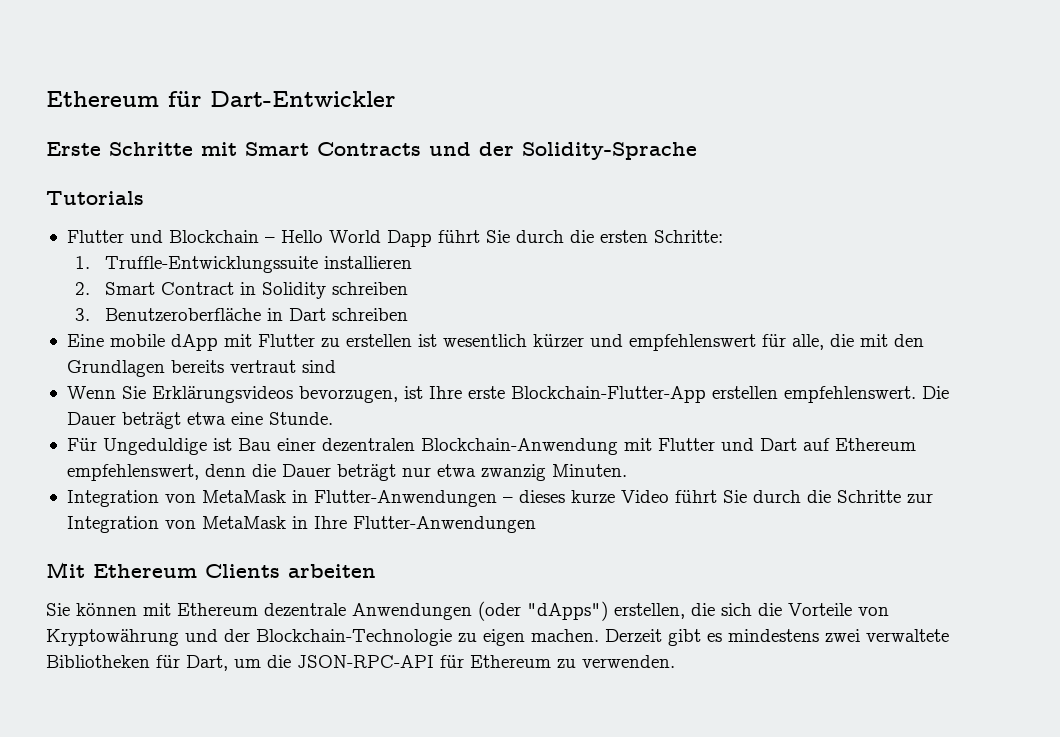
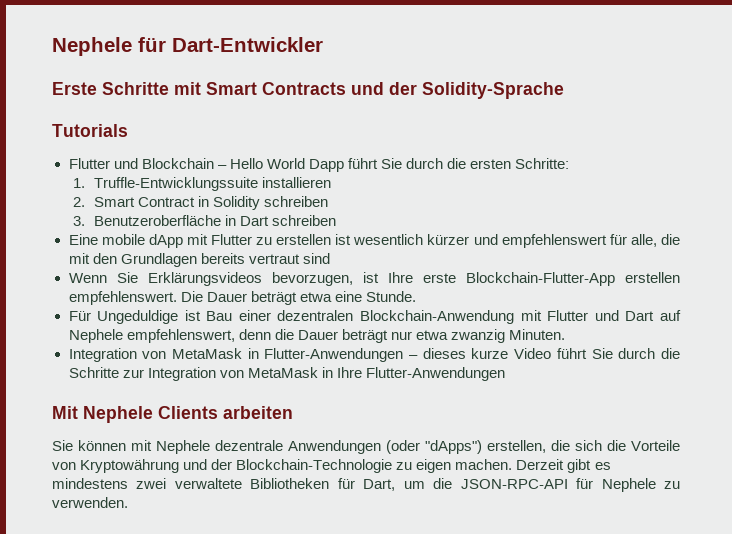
[46,91,159,107] Ethereum -> [52,37,132,56] Nephele
[834,438,916,451] Ethereum -> [68,329,123,343] Nephele
[93,564,197,578] Ethereum -> [83,406,153,423] Nephele
[177,603,258,616] Ethereum -> [156,440,210,454] Nephele
[470,655,551,668] Ethereum -> [601,478,656,492] Nephele

